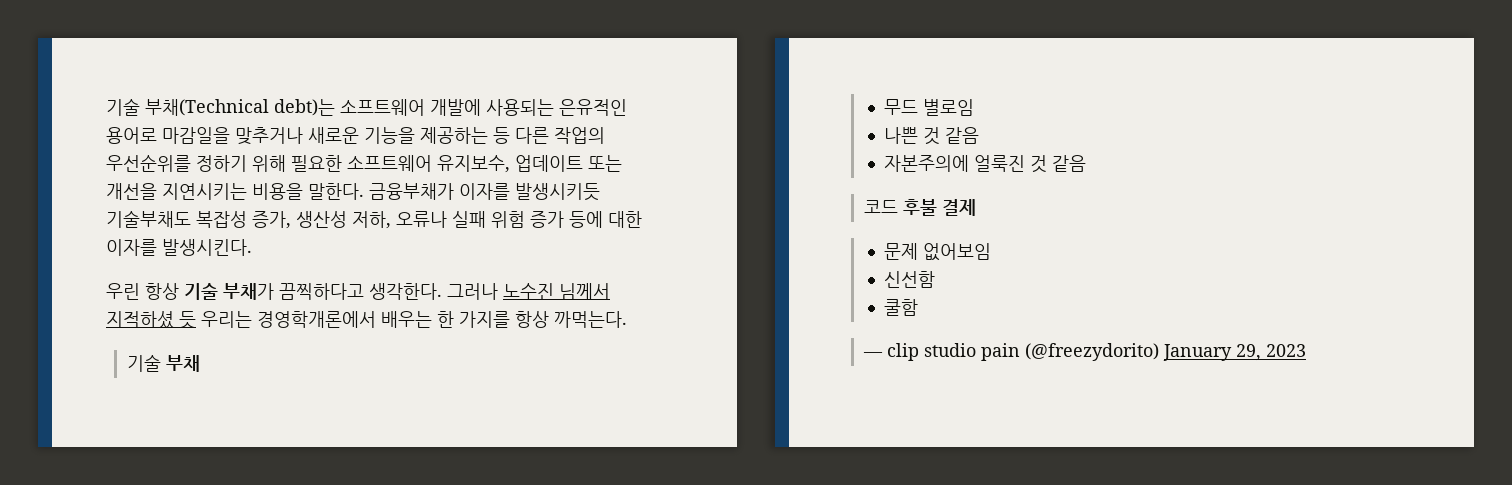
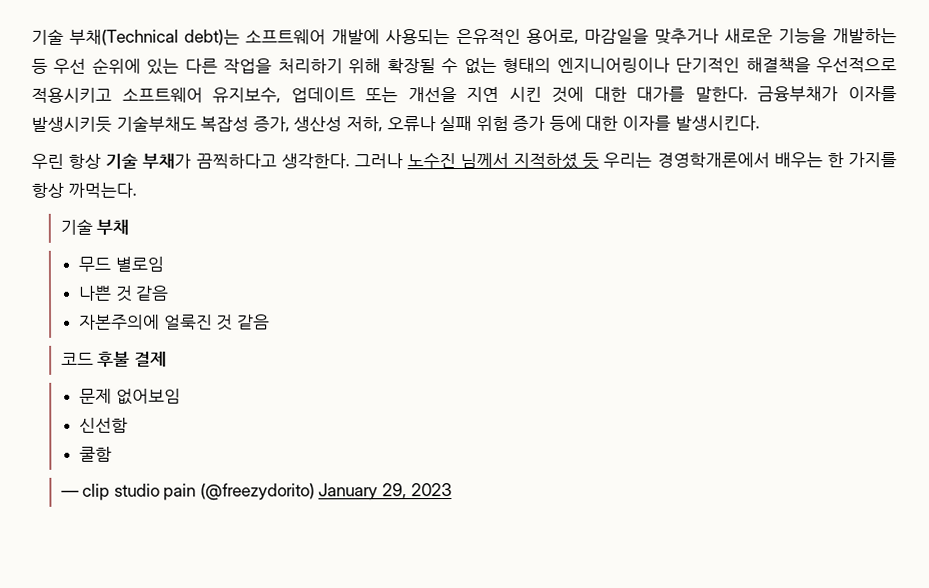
[106,127,157,144] 용어로 -> [525,28,579,45] 용어로,
[420,127,605,144] [106,154,342,172] 제공하는 등 다른 작업의 우선순위를 정하기 위해 필요한 -> [832,28,898,44] [31,57,897,75] [31,87,112,103] 개발하는 등 우선 순위에 있는 다른 작업을 처리하기 위해 확장될 수 없는 형태의 엔지니어링이나 단기적인 해결책을 우선적으로 적용시키고
[162,183,303,200] 지연시키는 비용을 -> [466,86,686,103] 지연 시킨 것에 대한 대가를

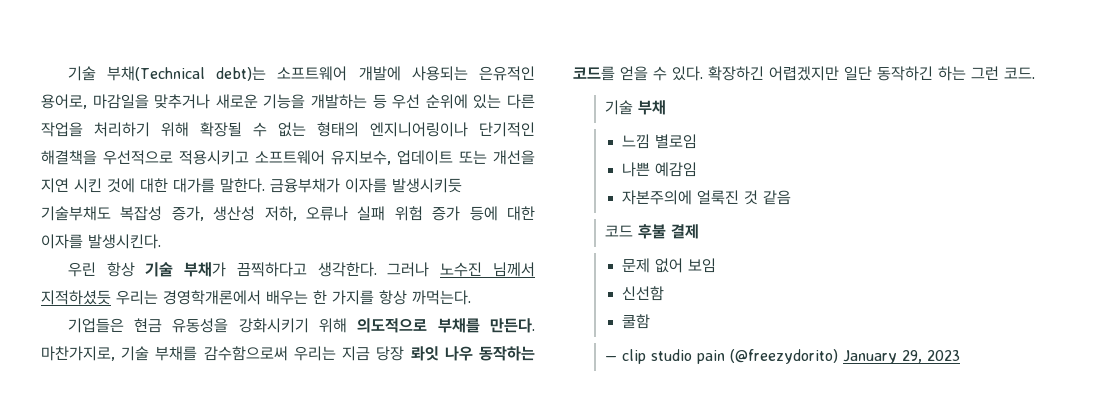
[513,152,600,169] 지적하셨 듯 -> [41,290,111,305] 지적하셨듯
(137, 190) none -> [67,318,535,333] [41,346,535,361] [573,66,1035,81] // 기업들은 현금 유동성을 강화시키기 위해 의도적으로 부채를 만든다. 마찬가지로, 기술 부채를 감수함으로써 우리는 지금 당장 롸잇 나우 동작하는 코드를 얻을 수 있다. 확장하긴 어렵겠지만 일단 동작하긴 하는 그런 코드.
[78,256,112,272] 무드 -> [622,134,651,149] 느낌
[114,285,170,302] 것 같음 -> [655,162,698,177] 예감임
[115,388,181,405] 없어보임 -> [655,258,717,273] 없어 보임

